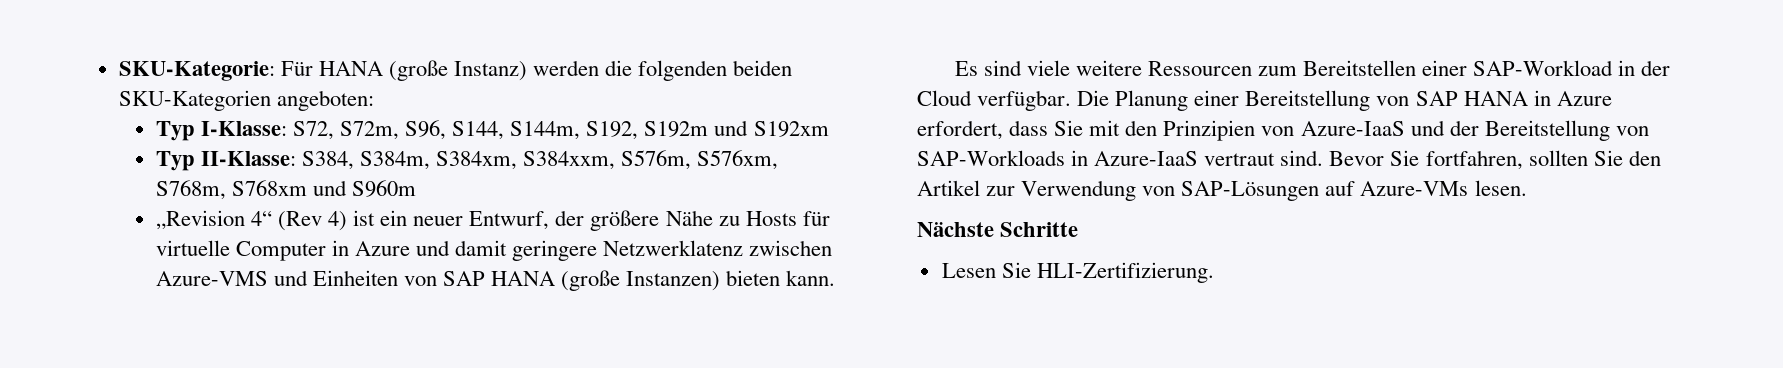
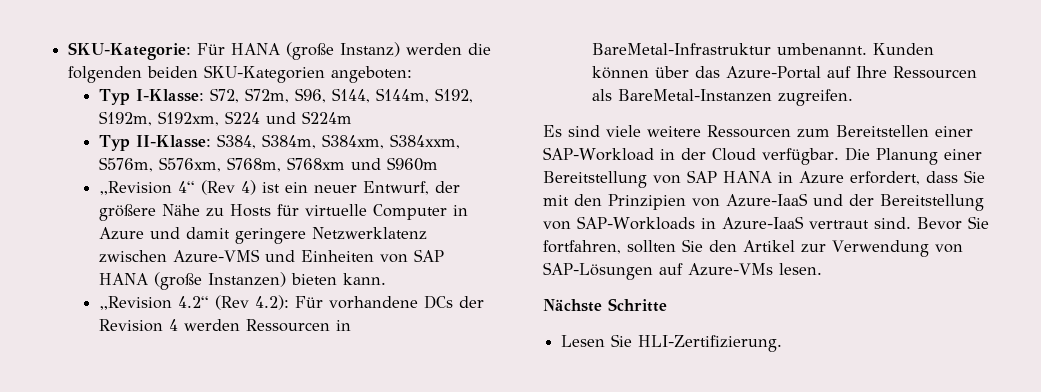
[644,120,829,137] S192m und S192xm -> [98,111,352,126] S192m, S192xm, S224 und S224m
(836, 278) none -> [98,295,484,310] [98,319,351,332] [591,43,934,55] [591,66,977,79] [591,89,853,106] // „Revision 4.2“ (Rev 4.2): Für vorhandene DCs der Revision 4 werden Ressourcen in BareMetal-Infrastruktur umbenannt. Kunden können über das Azure-Portal auf Ihre Ressourcen als BareMetal-Instanzen zugreifen.

